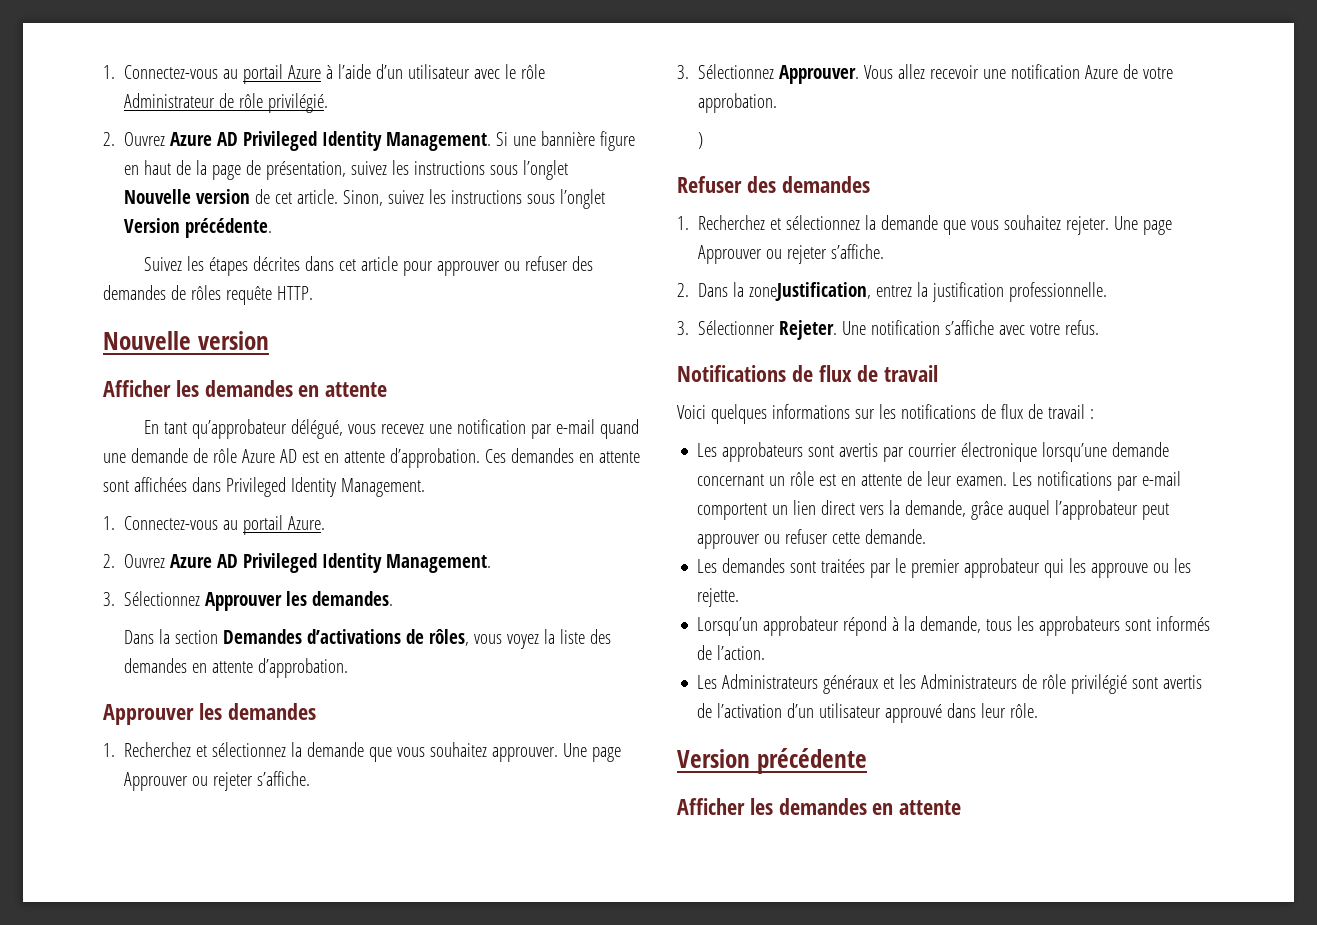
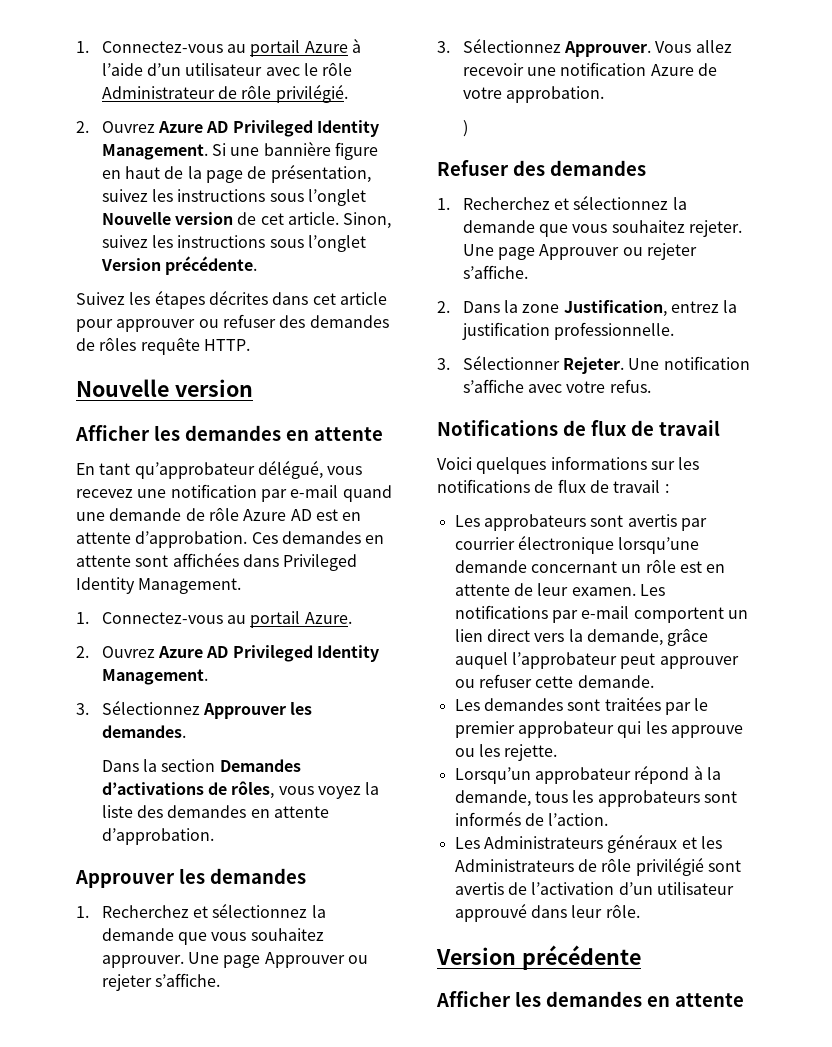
[749,282,872,301] zoneJustification, -> [522,300,667,317] zone Justification,

